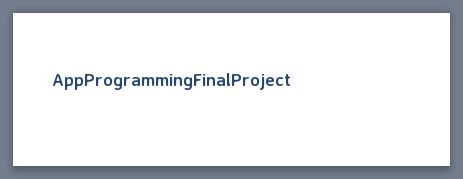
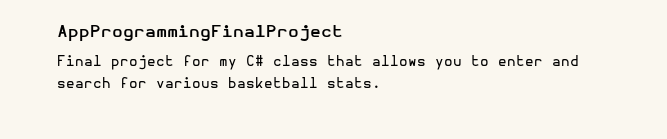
(291, 81) none -> [57,55,579,70] [57,77,381,88] // Final project for my C# class that allows you to enter and search for various basketball stats.

